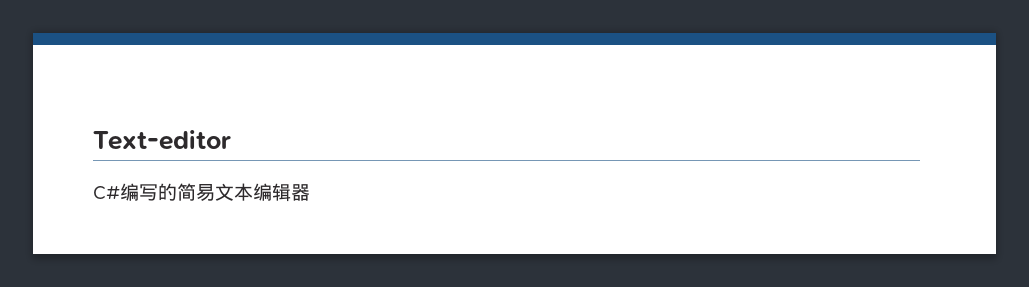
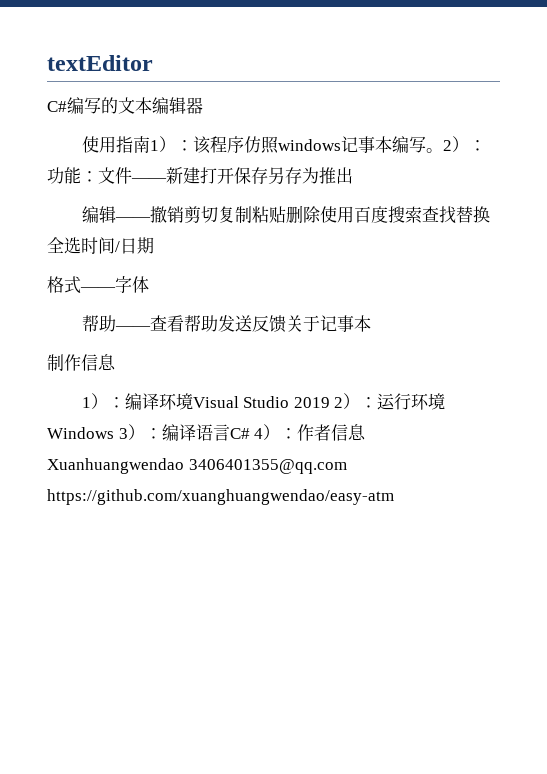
[93,130,231,150] Text-editor -> [47,55,153,71] textEditor
[177,183,215,201] 简易 -> (118, 105) none
(310, 192) none -> [81,136,486,154] [47,167,353,184] [81,205,490,224] [47,237,154,254] [47,276,149,294] [81,315,371,333] [47,354,116,371] [81,393,446,410] [47,424,367,441] [47,458,347,474] [47,489,394,505] // 使用指南1）：该程序仿照windows记事本编写。2）：功能：文件——新建打开保存另存为推出 // 编辑——撤销剪切复制粘贴删除使用百度搜索查找替换全选时间/日期 // 格式——字体 // 帮助——查看帮助发送反馈关于记事本 // 制作信息 // 1）：编译环境Visual Studio 2019 2）：运行环境Windows 3）：编译语言C# 4）：作者信息Xuanhuangwendao 3406401355@qq.com https://github.com/xuanghuangwendao/easy-atm

